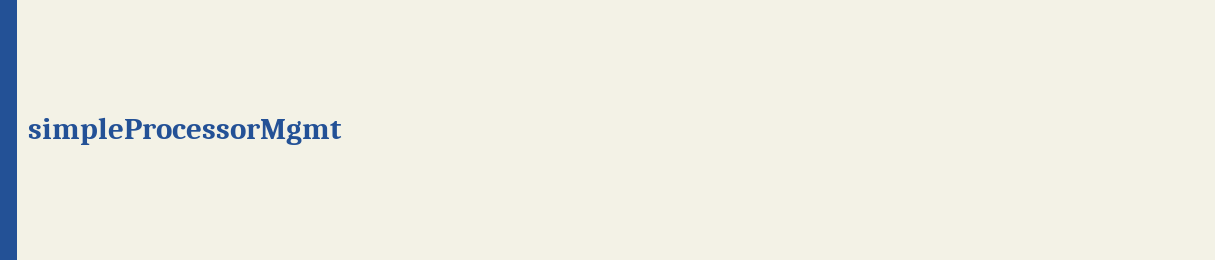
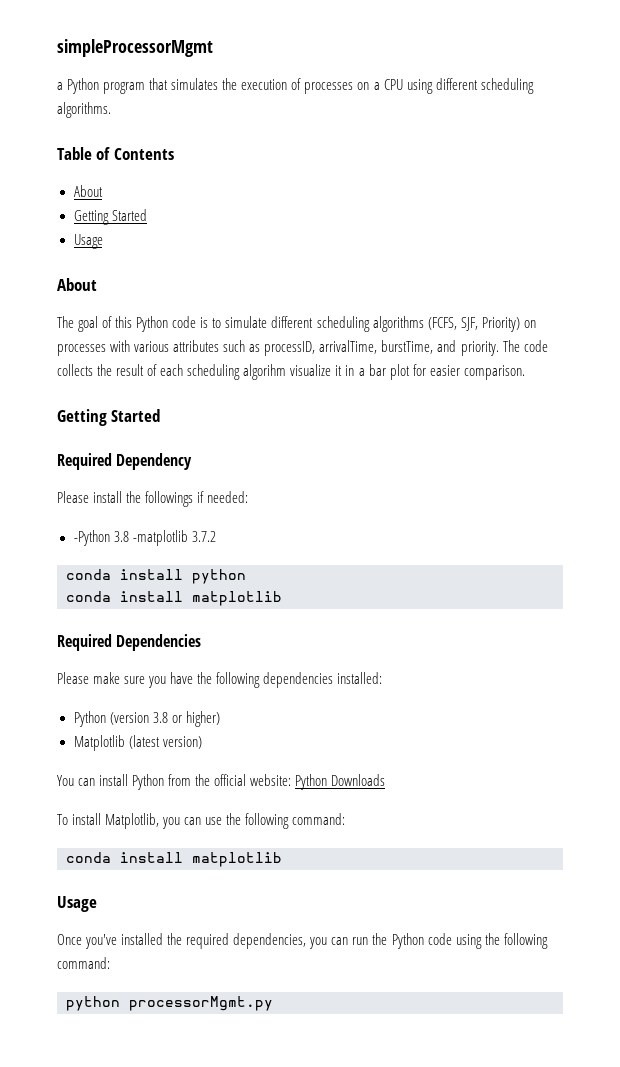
(342, 131) none -> [57,78,534,94] [57,102,111,118] [57,147,174,160] [73,185,103,197] [73,209,147,225] [73,234,103,249] [57,278,97,291] [57,316,536,332] [57,340,548,356] [57,364,525,380] [57,409,161,426] [57,453,193,470] [57,491,249,507] [73,530,216,546] [66,569,246,584] [66,591,282,606] [57,634,202,651] [57,672,383,688] [73,711,220,727] [73,735,202,751] [57,774,386,790] [57,813,346,829] [66,852,282,867] [57,896,97,912] [57,933,548,949] [57,957,110,969] [66,996,273,1011] // a Python program that simulates the execution of processes on a CPU using different scheduling algorithms. // Table of Contents // About // Getting Started // Usage // About // The goal of this Python code is to simulate different scheduling algorithms (FCFS, SJF, Priority) on processes with various attributes such as processID, arrivalTime, burstTime, and priority. The code collects the result of each scheduling algorihm visualize it in a bar plot for easier comparison. // Getting Started // Required Dependency // Please install the followings if needed: // -Python 3.8 -matplotlib 3.7.2 // conda install python // conda install matplotlib // Required Dependencies // Please make sure you have the following dependencies installed: // Python (version 3.8 or higher) // Matplotlib (latest version) // You can install Python from the official website: Python Downloads // To install Matplotlib, you can use the following command: // conda install matplotlib // Usage // Once you've installed the required dependencies, you can run the Python code using the following command: // python processorMgmt.py

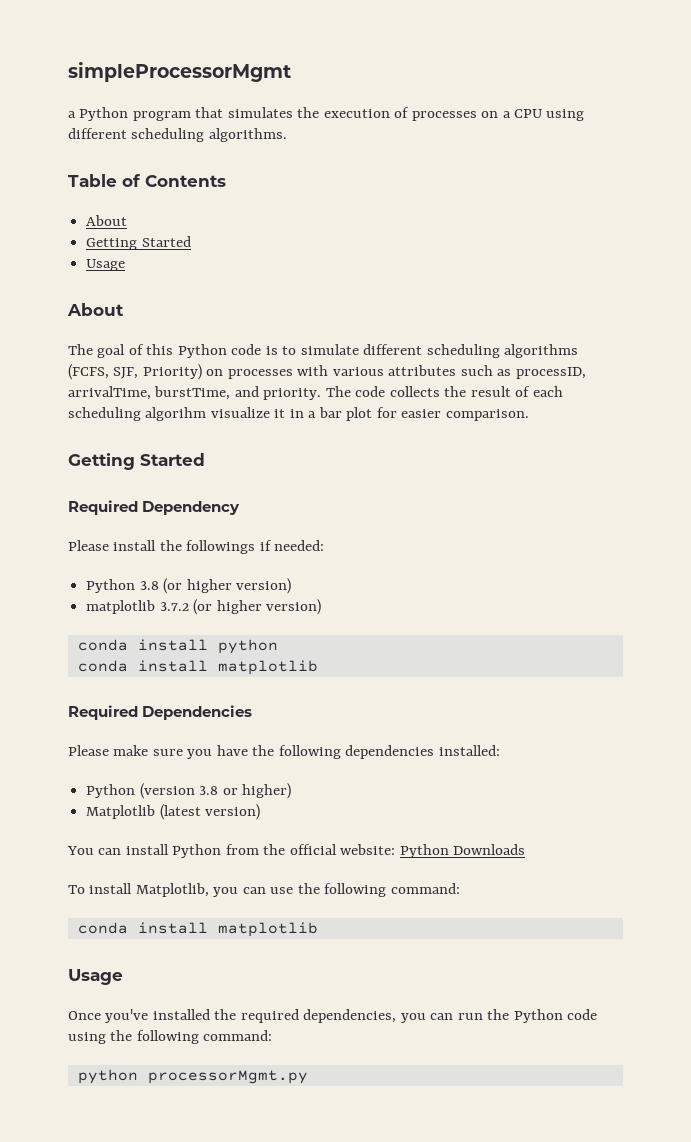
[73,530,216,546] -Python 3.8 -matplotlib 3.7.2 -> [86,578,291,594] [86,599,321,615] Python 3.8 (or higher version) // matplotlib 3.7.2 (or higher version)

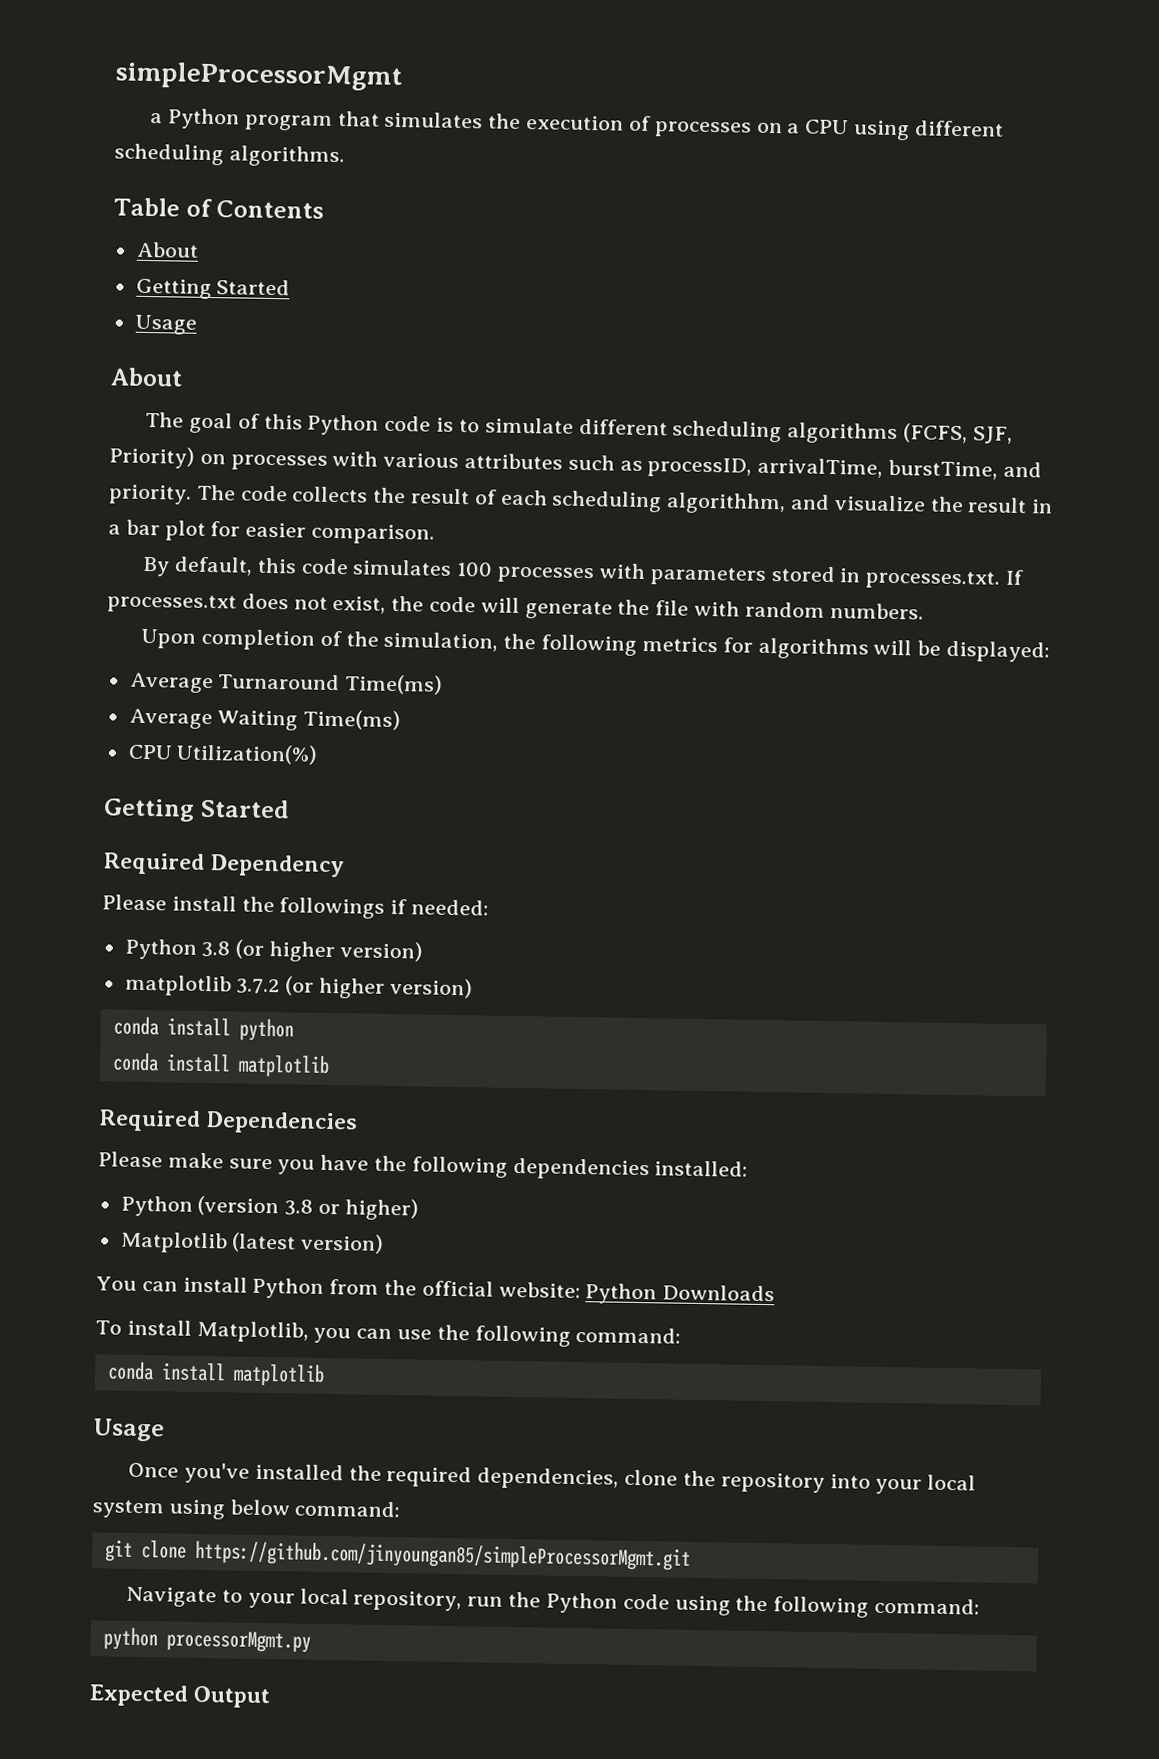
[145,407,286,421] algorihm visualize it -> [666,492,1028,515] algorithhm, and visualize the result
(529, 415) none -> [142,556,1024,590] [107,593,924,620] [141,628,1050,663] [128,672,444,695] [128,708,402,731] [127,743,319,765] // By default, this code simulates 100 processes with parameters stored in processes.txt. If processes.txt does not exist, the code will generate the file with random numbers. // Upon completion of the simulation, the following metrics for algorithms will be displayed: // Average Turnaround Time(ms) // Average Waiting Time(ms) // CPU Utilization(%)
[400,1013,454,1023] you can -> [624,1469,977,1495] [92,1499,401,1520] [103,1539,691,1571] [126,1586,463,1612] clone the repository into your local system using below command: // git clone https://github.com/jinyoungan85/simpleProcessorMgmt.git // Navigate to your local repository,
(308, 1077) none -> [89,1684,271,1709] // Expected Output

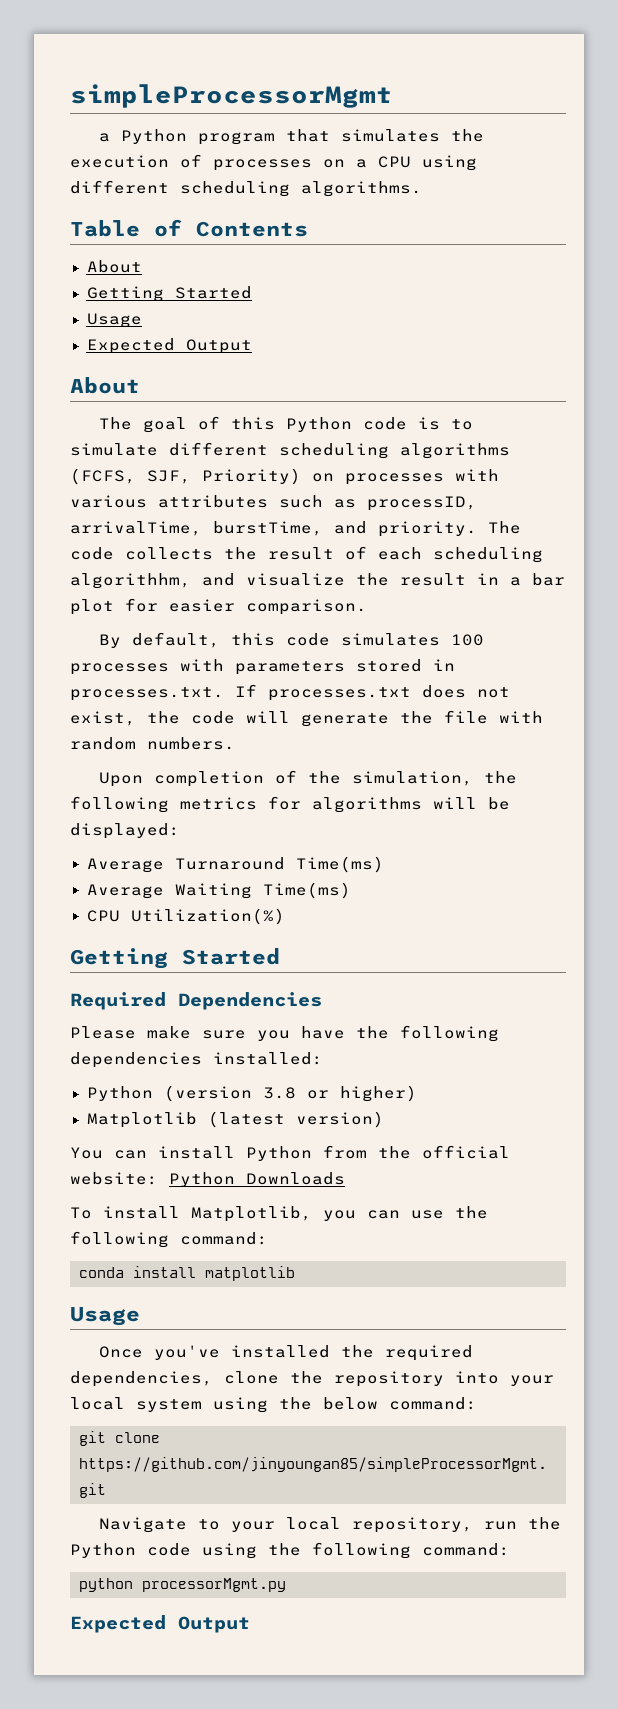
(198, 324) none -> [86,338,252,354] // Expected Output
[103,852,346,878] [102,894,490,919] [124,938,423,963] [124,974,473,999] [112,1016,294,1042] [111,1052,330,1078] // Required Dependency // Please install the followings if needed: // Python 3.8 (or higher version) // matplotlib 3.7.2 (or higher version) // conda install python // conda install matplotlib -> (280, 956) none
(225, 1509) none -> [279,1397,312,1410] the

